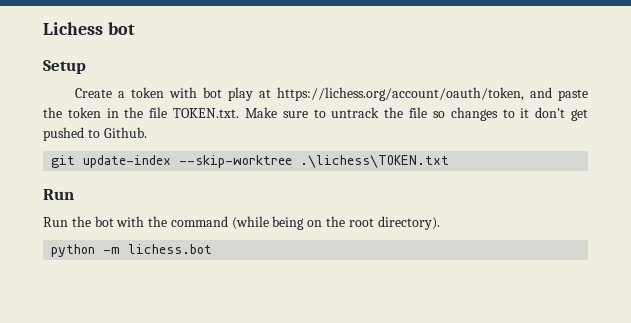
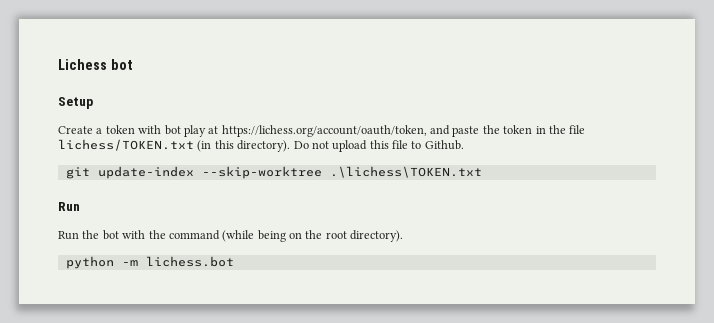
[173,107,588,121] [43,127,84,141] TOKEN.txt. Make sure to untrack the file so changes to it don't get pushed -> [58,139,408,152] lichess/TOKEN.txt (in this directory). Do not upload this file

